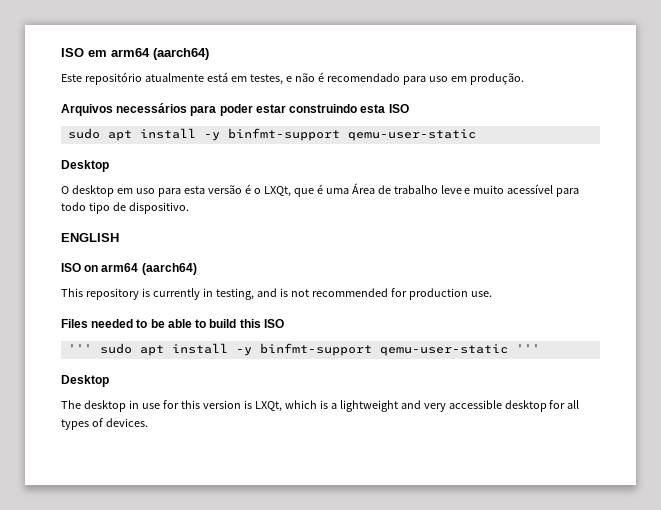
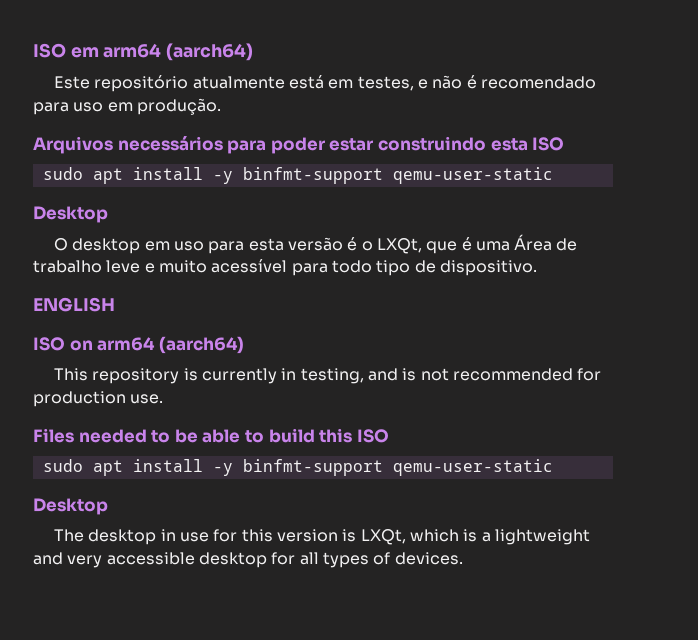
[67,343,540,356] ''' sudo apt install -y binfmt-support qemu-user-static ''' -> [42,459,553,476] sudo apt install -y binfmt-support qemu-user-static

